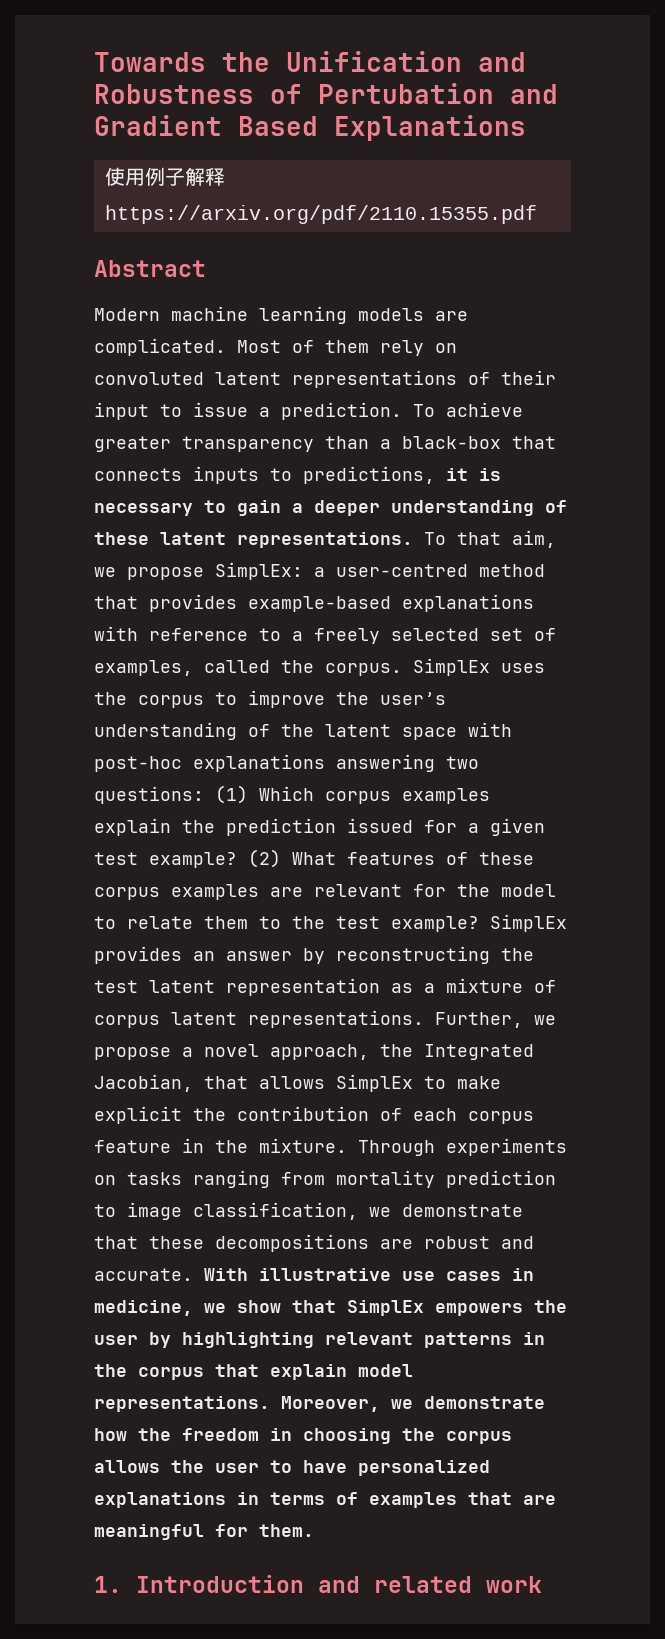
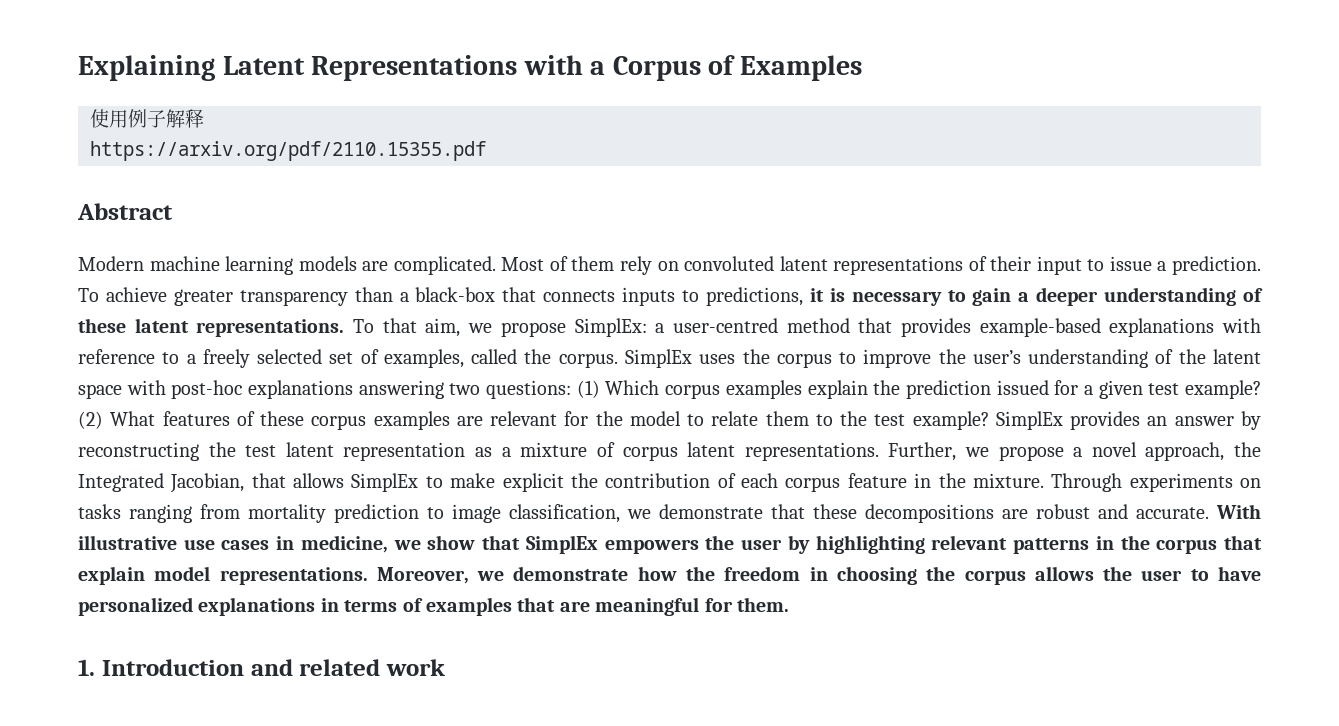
[94,51,526,72] [94,83,558,104] [94,115,526,141] Towards the Unification and Robustness of Pertubation and Gradient Based Explanations -> [78,55,862,81] Explaining Latent Representations with a Corpus of Examples

